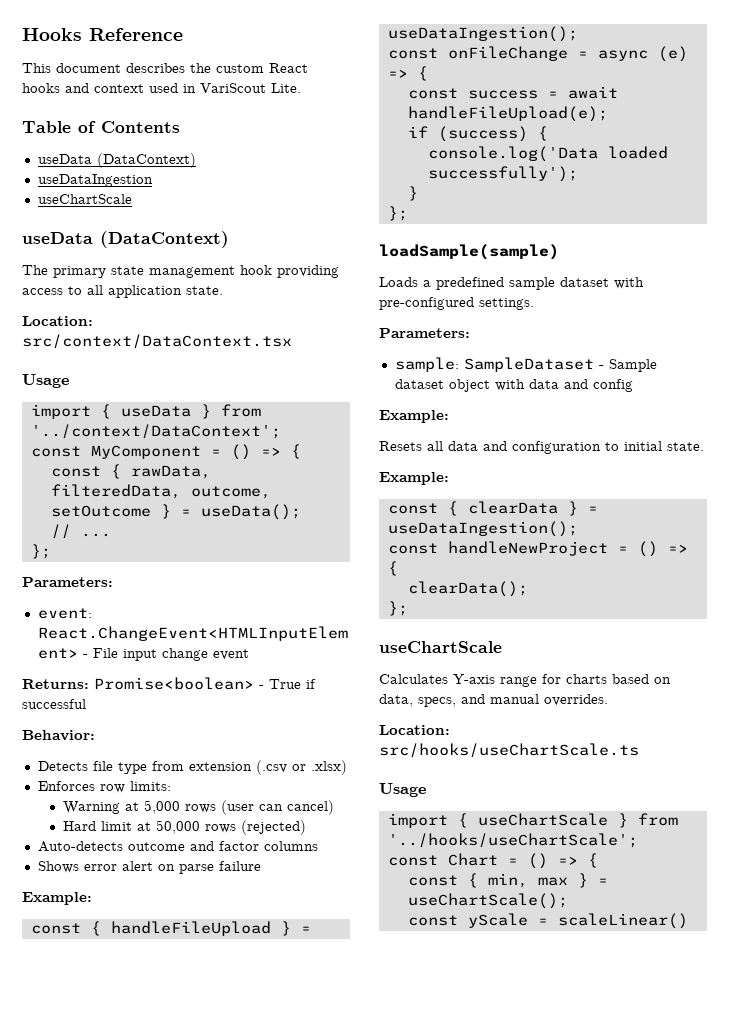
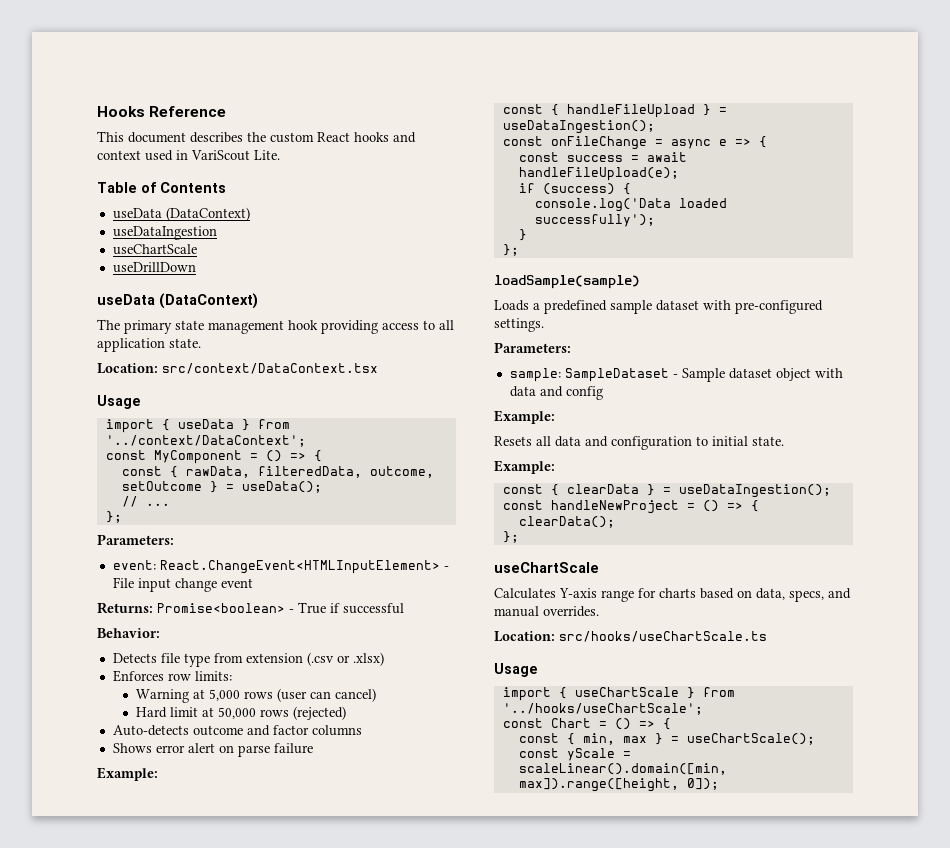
(132, 199) none -> [112,262,196,273] // useDrillDown
[657,46,688,62] (e) -> [718,139,727,146] e
[557,913,688,929] scaleLinear() -> [518,763,727,775] [518,778,719,792] scaleLinear().domain([min, max]).range([height, 0]);

